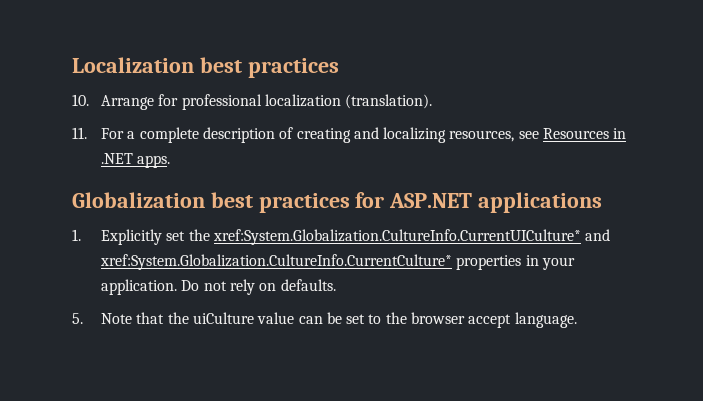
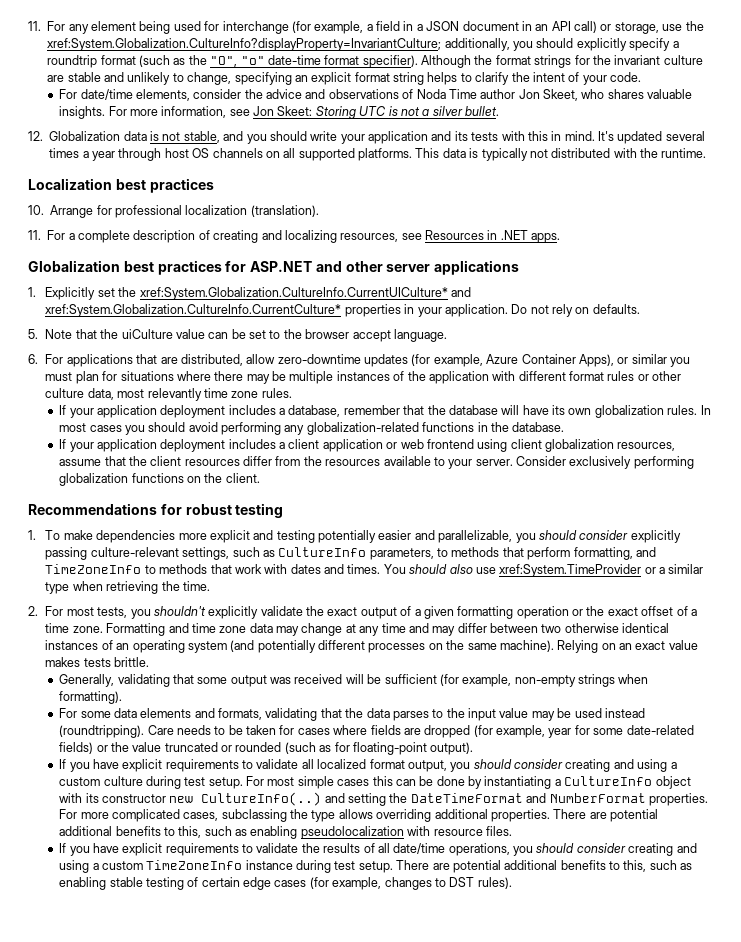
(72, 65) none -> [28,21,704,34] [47,38,679,51] [47,55,703,68] [47,72,641,85] [59,89,693,101] [59,106,500,119] [28,131,705,144] [49,148,707,161] 11. For any element being used for interchange (for example, a field in a JSON document in an API call) or storage, use the xref:System.Globalization.CultureInfo?displayProperty=InvariantCulture; additionally, you should explicitly specify a roundtrip format (such as the "O", "o" date-time format specifier). Although the format strings for the invariant culture are stable and unlikely to change, specifying an explicit format string helps to clarify the intent of your code. // For date/time elements, consider the advice and observations of Noda Time author Jon Skeet, who shares valuable insights. For more information, see Jon Skeet: Storing UTC is not a silver bullet. // 12. Globalization data is not stable, and you should write your application and its tests with this in mind. It's updated several times a year through host OS channels on all supported platforms. This data is typically not distributed with the runtime. //
(473, 200) none -> [315,261,431,272] and other server
(577, 320) none -> [28,354,691,367] [45,371,682,384] [45,388,292,401] [59,405,711,418] [59,422,565,435] [59,439,676,452] [59,456,694,469] [59,473,260,486] [28,503,284,518] [28,530,681,543] [45,547,656,560] [45,564,704,577] [45,581,210,594] [28,606,697,619] [45,623,670,636] [45,640,698,653] [45,657,150,667] [59,674,649,687] [59,691,123,704] [59,708,645,721] [59,725,694,738] [59,742,474,755] [59,759,677,772] [59,776,691,789] [59,792,708,806] [59,809,659,822] [59,826,512,839] [59,843,697,856] [59,860,693,873] [59,877,512,890] // 6. For applications that are distributed, allow zero-downtime updates (for example, Azure Container Apps), or similar you must plan for situations where there may be multiple instances of the application with different format rules or other culture data, most relevantly time zone rules. // If your application deployment includes a database, remember that the database will have its own globalization rules. In most cases you should avoid performing any globalization-related functions in the database. // If your application deployment includes a client application or web frontend using client globalization resources, assume that the client resources differ from the resources available to your server. Consider exclusively performing globalization functions on the client. // Recommendations for robust testing // 1. To make dependencies more explicit and testing potentially easier and parallelizable, you should consider explicitly passing culture-relevant settings, such as CultureInfo parameters, to methods that perform formatting, and TimeZoneInfo to methods that work with dates and times. You should also use xref:System.TimeProvider or a similar type when retrieving the time. // 2. For most tests, you shouldn't explicitly validate the exact output of a given formatting operation or the exact offset of a time zone. Formatting and time zone data may change at any time and may differ between two otherwise identical instances of an operating system (and potentially different processes on the same machine). Relying on an exact value makes tests brittle. // Generally, validating that some output was received will be sufficient (for example, non-empty strings when formatting). // For some data elements and formats, validating that the data parses to the input value may be used instead (roundtripping). Care needs to be taken for cases where fields are dropped (for example, year for some date-related fields) or the value truncated or rounded (such as for floating-point output). // If you have explicit requirements to validate all localized format output, you should consider creating and using a custom culture during test setup. For most simple cases this can be done by instantiating a CultureInfo object with its constructor new CultureInfo(..) and setting the DateTimeFormat and NumberFormat properties. For more complicated cases, subclassing the type allows overriding additional properties. There are potential additional benefits to this, such as enabling pseudolocalization with resource files. // If you have explicit requirements to validate the results of all date/time operations, you should consider creating and using a custom TimeZoneInfo instance during test setup. There are potential additional benefits to this, such as enabling stable testing of certain edge cases (for example, changes to DST rules).

